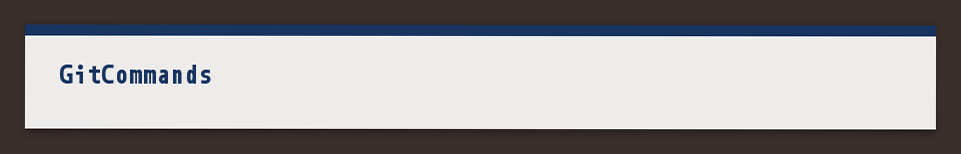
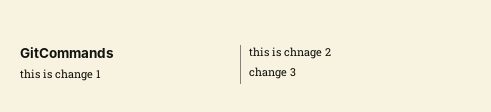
(213, 74) none -> [20,69,101,81] [249,47,331,59] [249,67,296,79] // this is change 1 // this is chnage 2 // change 3

